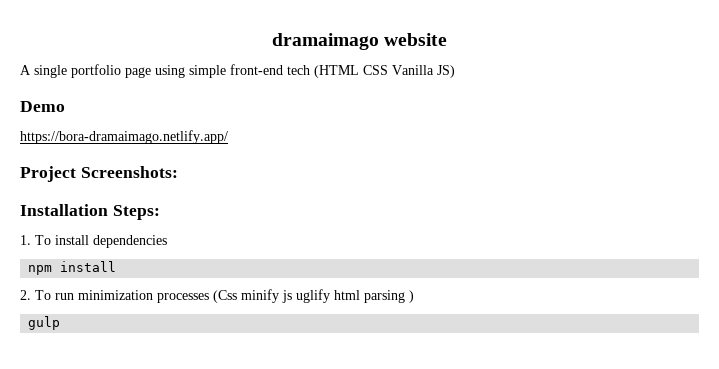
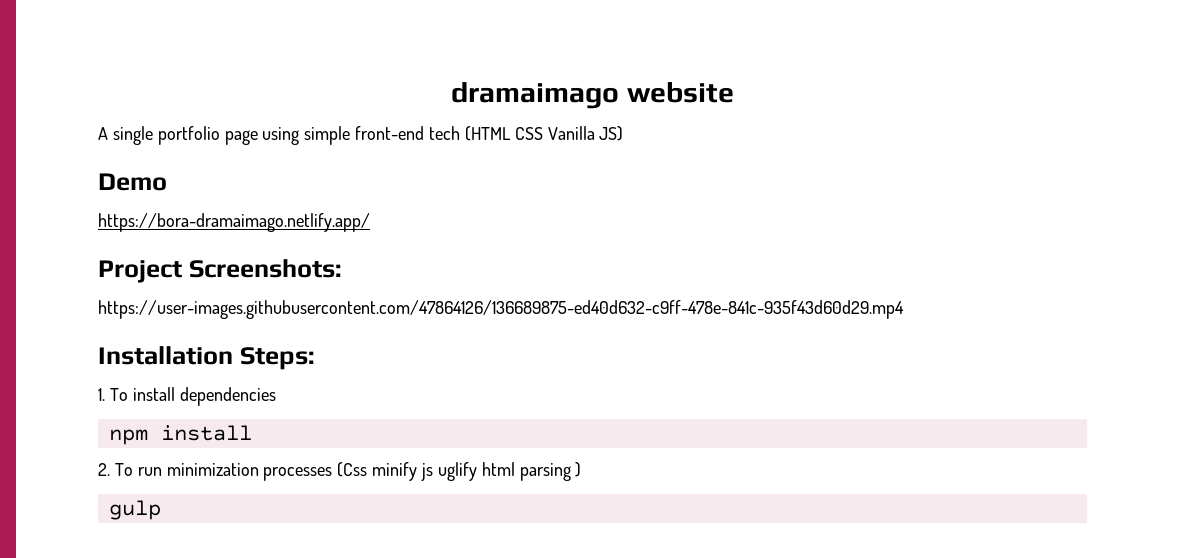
(178, 172) none -> [98,300,904,319] // https://user-images.githubusercontent.com/47864126/136689875-ed40d632-c9ff-478e-841c-935f43d60d29.mp4

